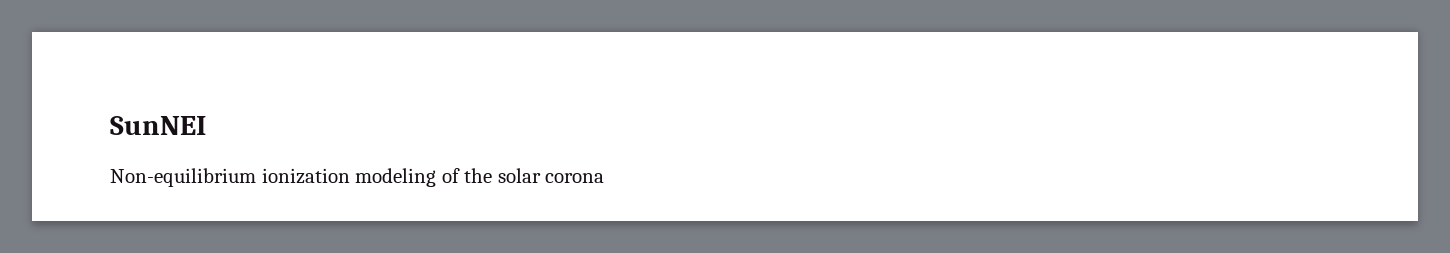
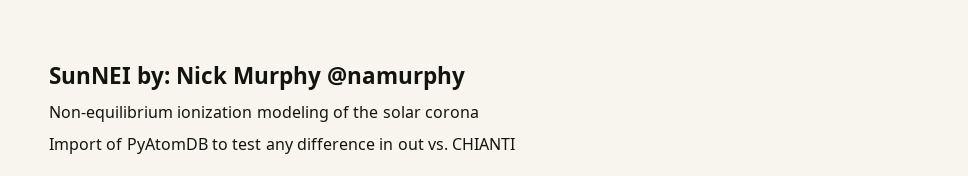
(206, 125) none -> [137,66,466,90] by: Nick Murphy @namurphy
(605, 178) none -> [49,138,516,154] // Import of PyAtomDB to test any difference in out vs. CHIANTI

